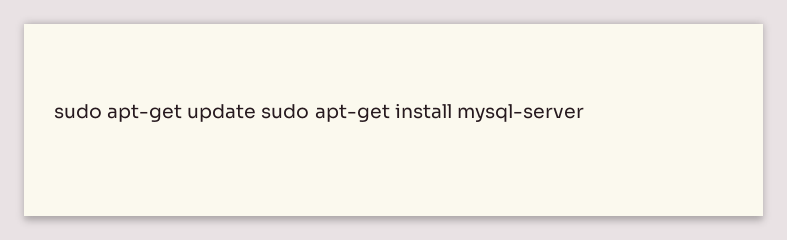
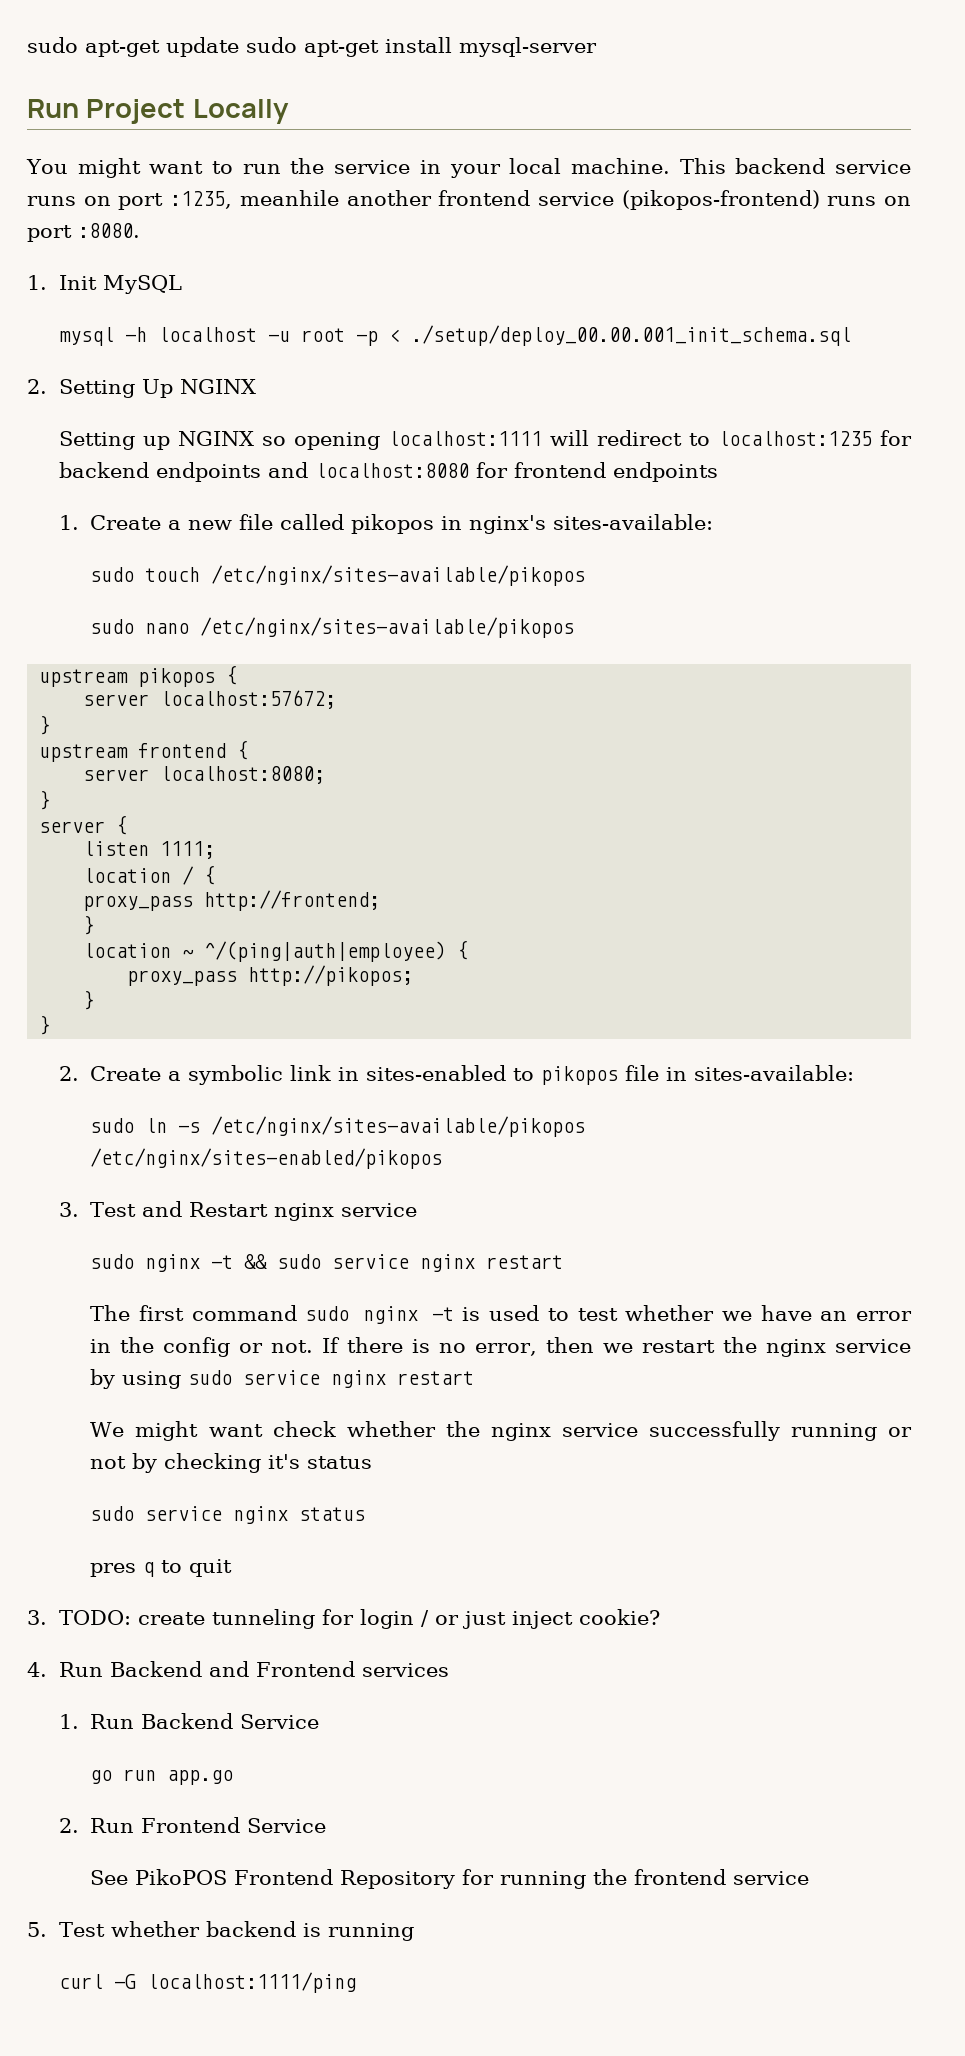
(584, 113) none -> [27,99,289,124] [26,158,912,178] [27,190,911,210] [27,223,140,242] [27,275,182,294] [58,325,851,346] [27,379,256,398] [58,430,913,450] [58,462,718,482] [58,514,714,534] [90,565,586,586] [90,617,575,638] [39,665,238,687] [83,690,337,709] [39,715,51,735] [39,740,249,762] [83,766,326,784] [39,790,51,810] [39,815,128,835] [83,841,216,859] [83,865,216,885] [83,890,381,911] [83,915,95,935] [83,940,469,962] [127,965,414,986] [83,990,95,1010] [39,1015,51,1035] [58,1065,855,1085] [90,1116,586,1137] [90,1148,443,1169] [58,1201,418,1221] [90,1254,564,1272] [90,1305,912,1324] [90,1337,911,1357] [90,1369,475,1389] [90,1421,912,1441] [90,1453,373,1473] [90,1506,366,1524] [90,1559,233,1577] [27,1609,660,1629] [27,1661,449,1677] [58,1713,320,1729] [90,1769,234,1785] [58,1817,327,1833] [90,1869,810,1889] [27,1921,414,1941] [58,1972,356,1993] // Run Project Locally // You might want to run the service in your local machine. This backend service runs on port :1235, meanhile another frontend service (pikopos-frontend) runs on port :8080. // 1. Init MySQL // mysql -h localhost -u root -p < ./setup/deploy_00.00.001_init_schema.sql // 2. Setting Up NGINX // Setting up NGINX so opening localhost:1111 will redirect to localhost:1235 for backend endpoints and localhost:8080 for frontend endpoints // 1. Create a new file called pikopos in nginx's sites-available: // sudo touch /etc/nginx/sites-available/pikopos // sudo nano /etc/nginx/sites-available/pikopos // upstream pikopos { // server localhost:57672; // } // upstream frontend { // server localhost:8080; // } // server { // listen 1111; // location / { // proxy_pass http://frontend; // } // location ~ ^/(ping|auth|employee) { // proxy_pass http://pikopos; // } // } // 2. Create a symbolic link in sites-enabled to pikopos file in sites-available: // sudo ln -s /etc/nginx/sites-available/pikopos /etc/nginx/sites-enabled/pikopos // 3. Test and Restart nginx service // sudo nginx -t && sudo service nginx restart // The first command sudo nginx -t is used to test whether we have an error in the config or not. If there is no error, then we restart the nginx service by using sudo service nginx restart // We might want check whether the nginx service successfully running or not by checking it's status // sudo service nginx status // pres q to quit // 3. TODO: create tunneling for login / or just inject cookie? // 4. Run Backend and Frontend services // 1. Run Backend Service // go run app.go // 2. Run Frontend Service // See PikoPOS Frontend Repository for running the frontend service // 5. Test whether backend is running // curl -G localhost:1111/ping

